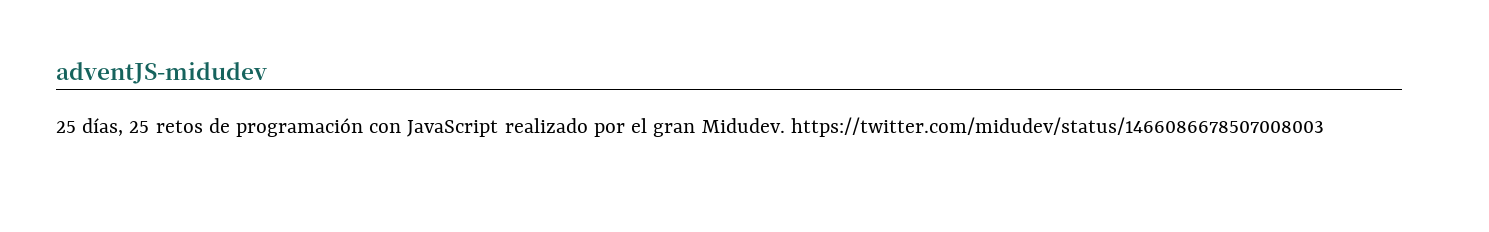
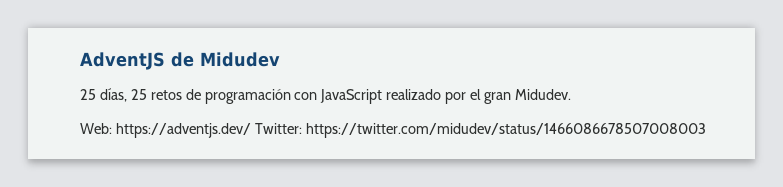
[56,62,267,84] adventJS-midudev -> [80,52,280,70] AdventJS de Midudev
(785, 125) none -> [80,123,302,138] // Web: https://adventjs.dev/ Twitter:

